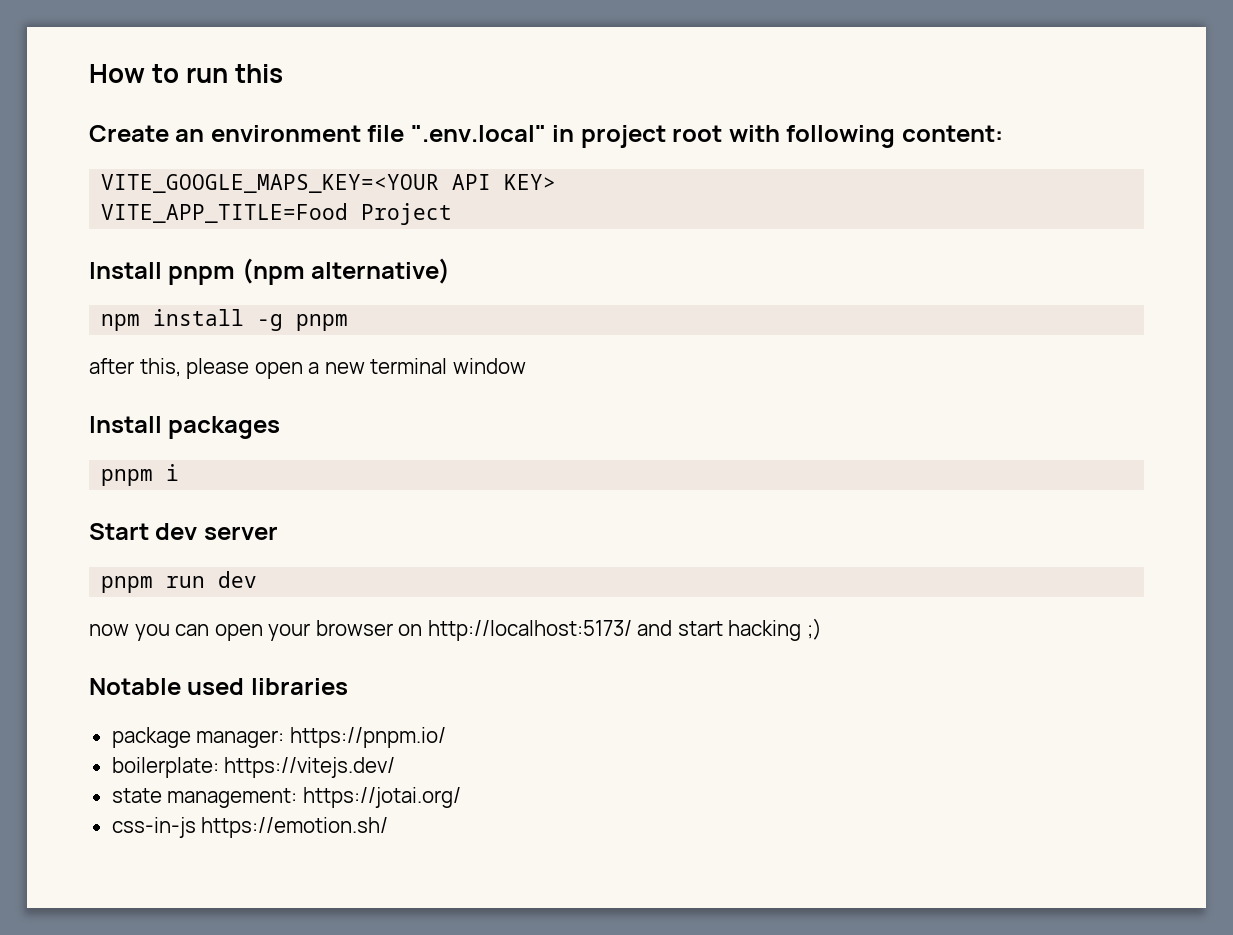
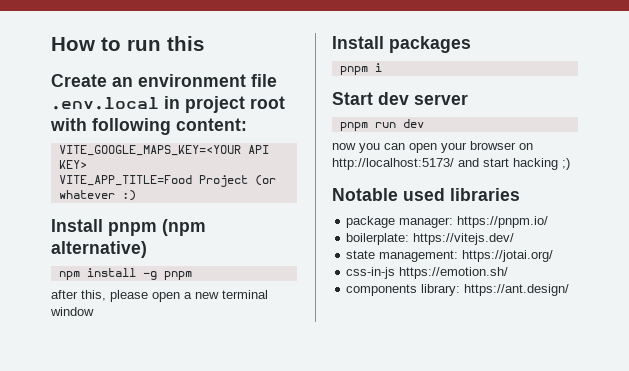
[410,125,546,142] ".env.local" -> [51,97,159,110] .env.local
(453, 214) none -> [254,175,276,186] [58,190,136,201] (or whatever :)
(389, 827) none -> [346,284,570,296] // components library: https://ant.design/

